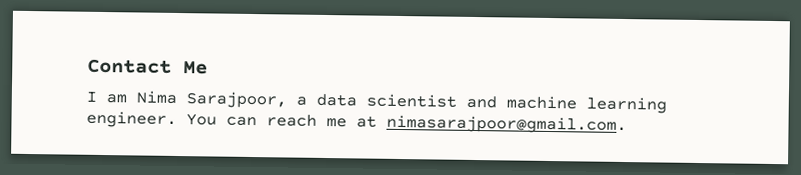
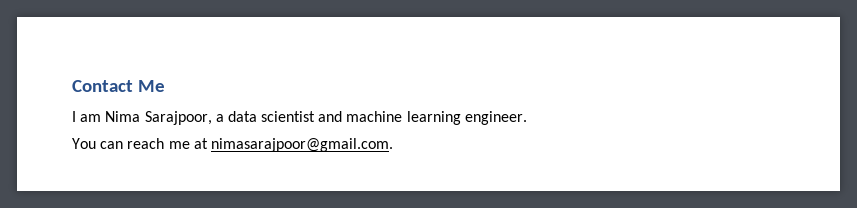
(177, 119) none -> (527, 118) //

